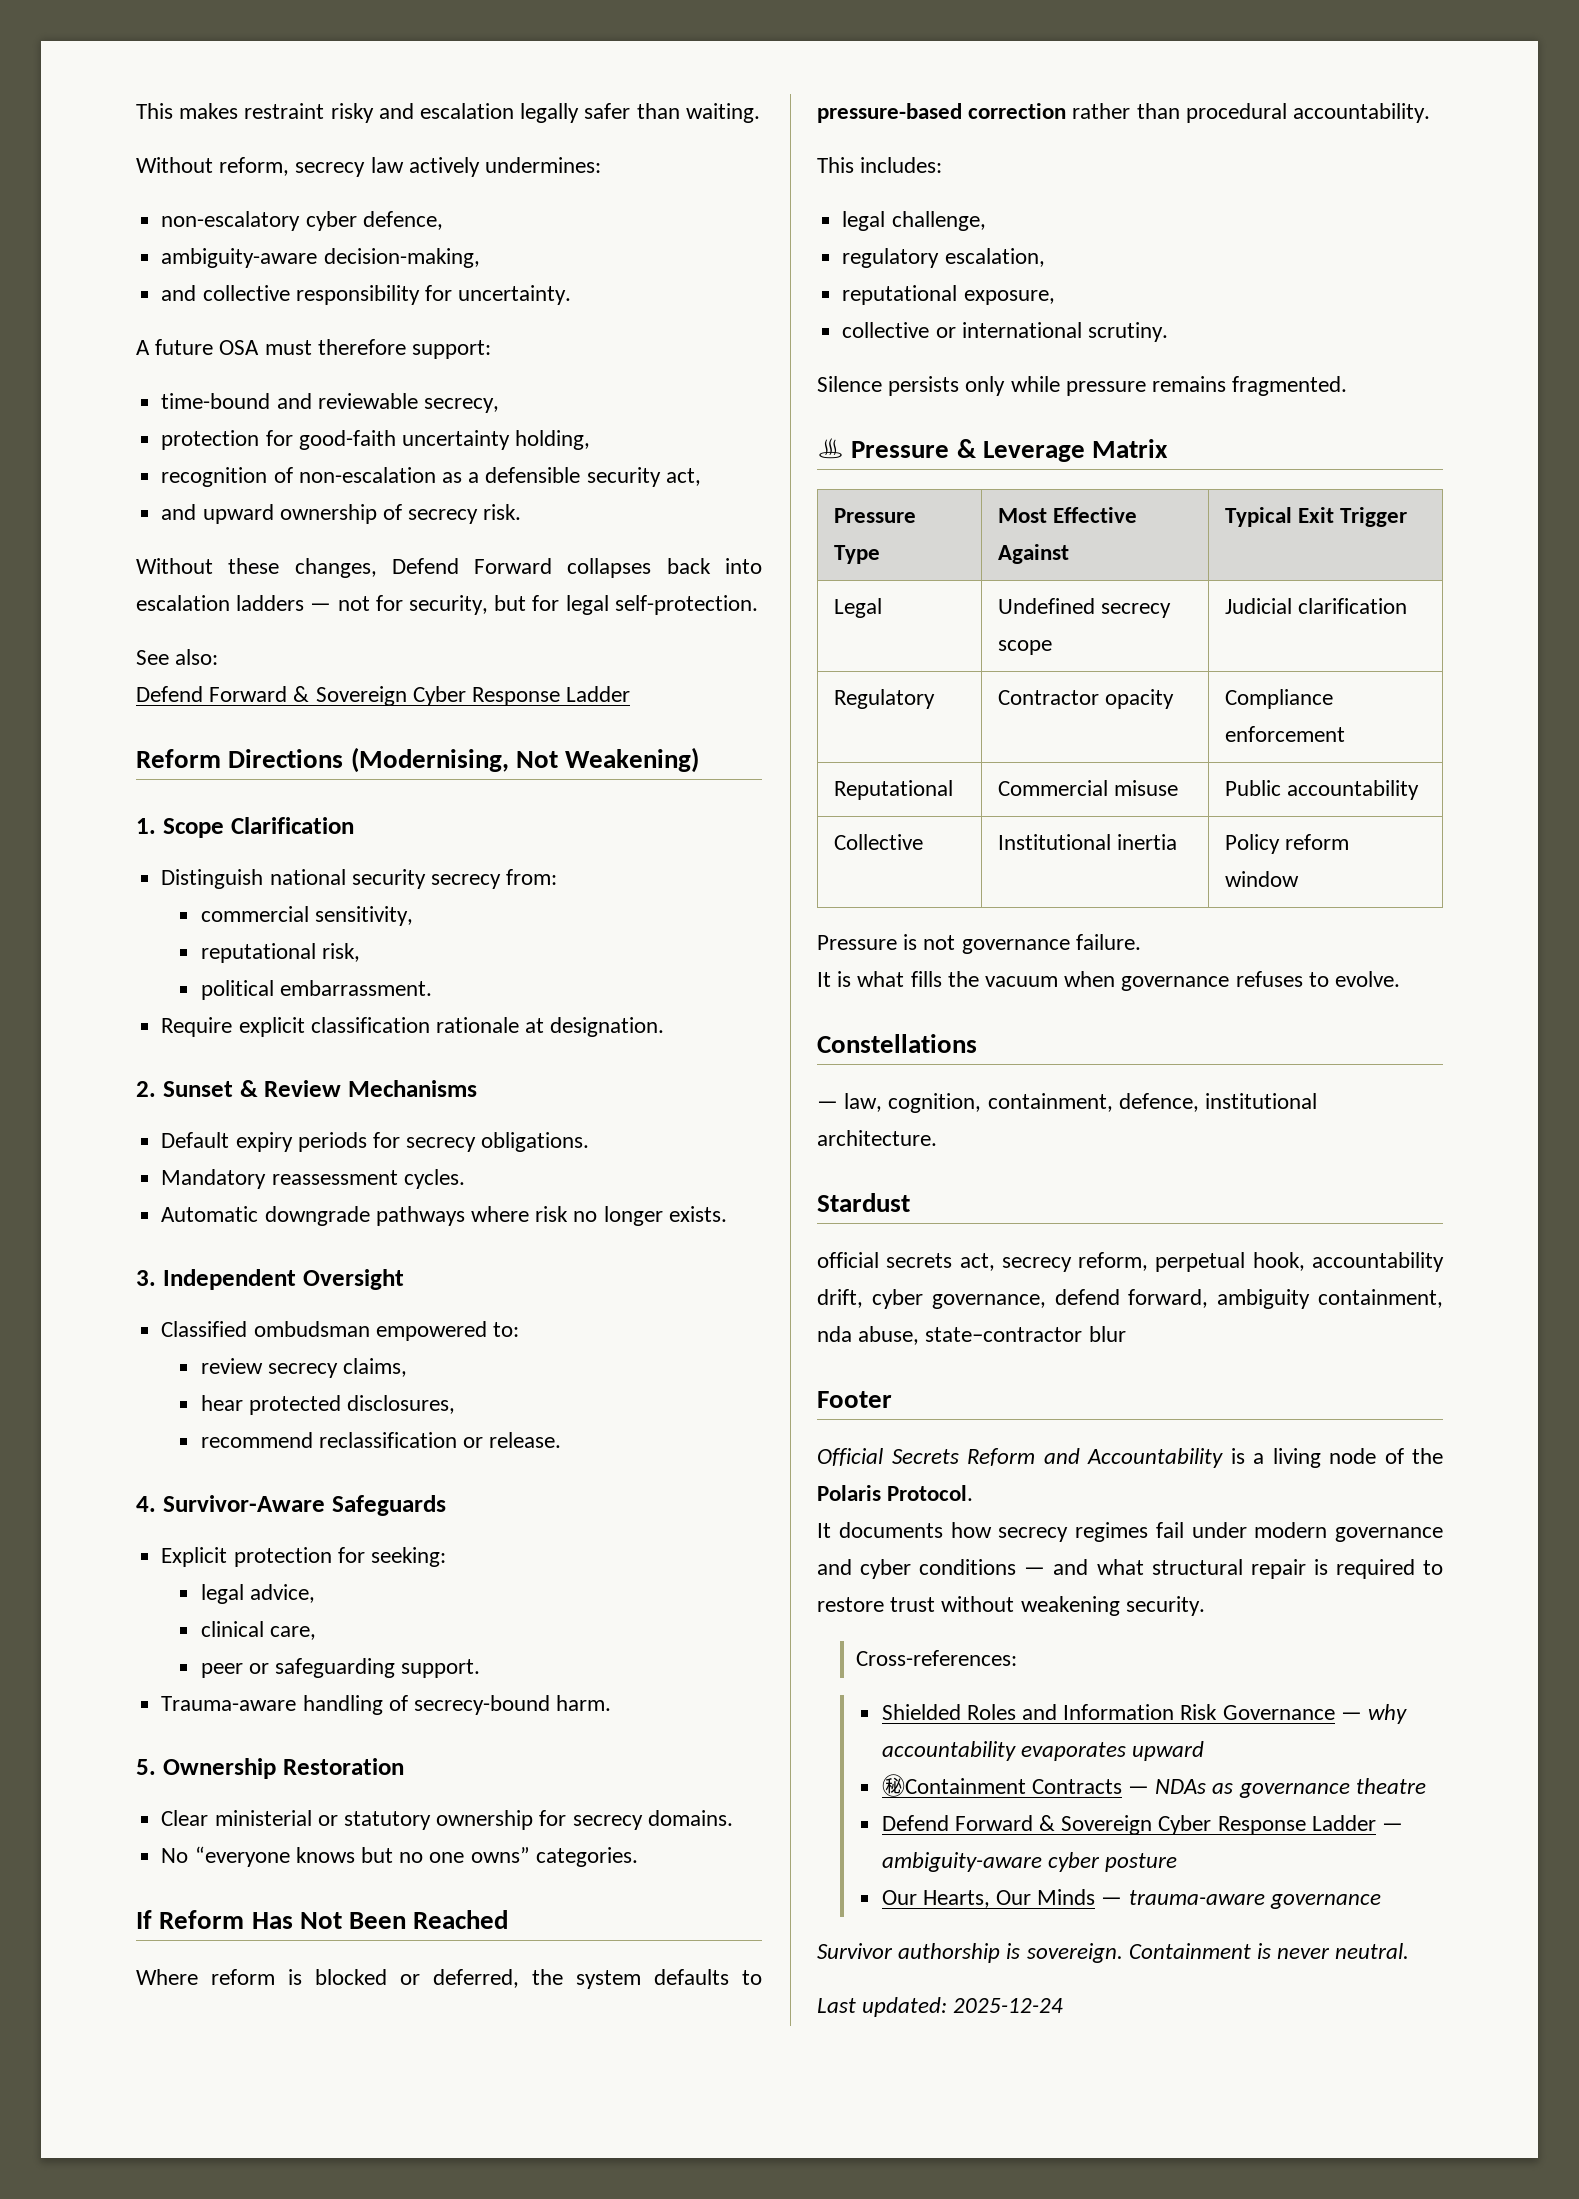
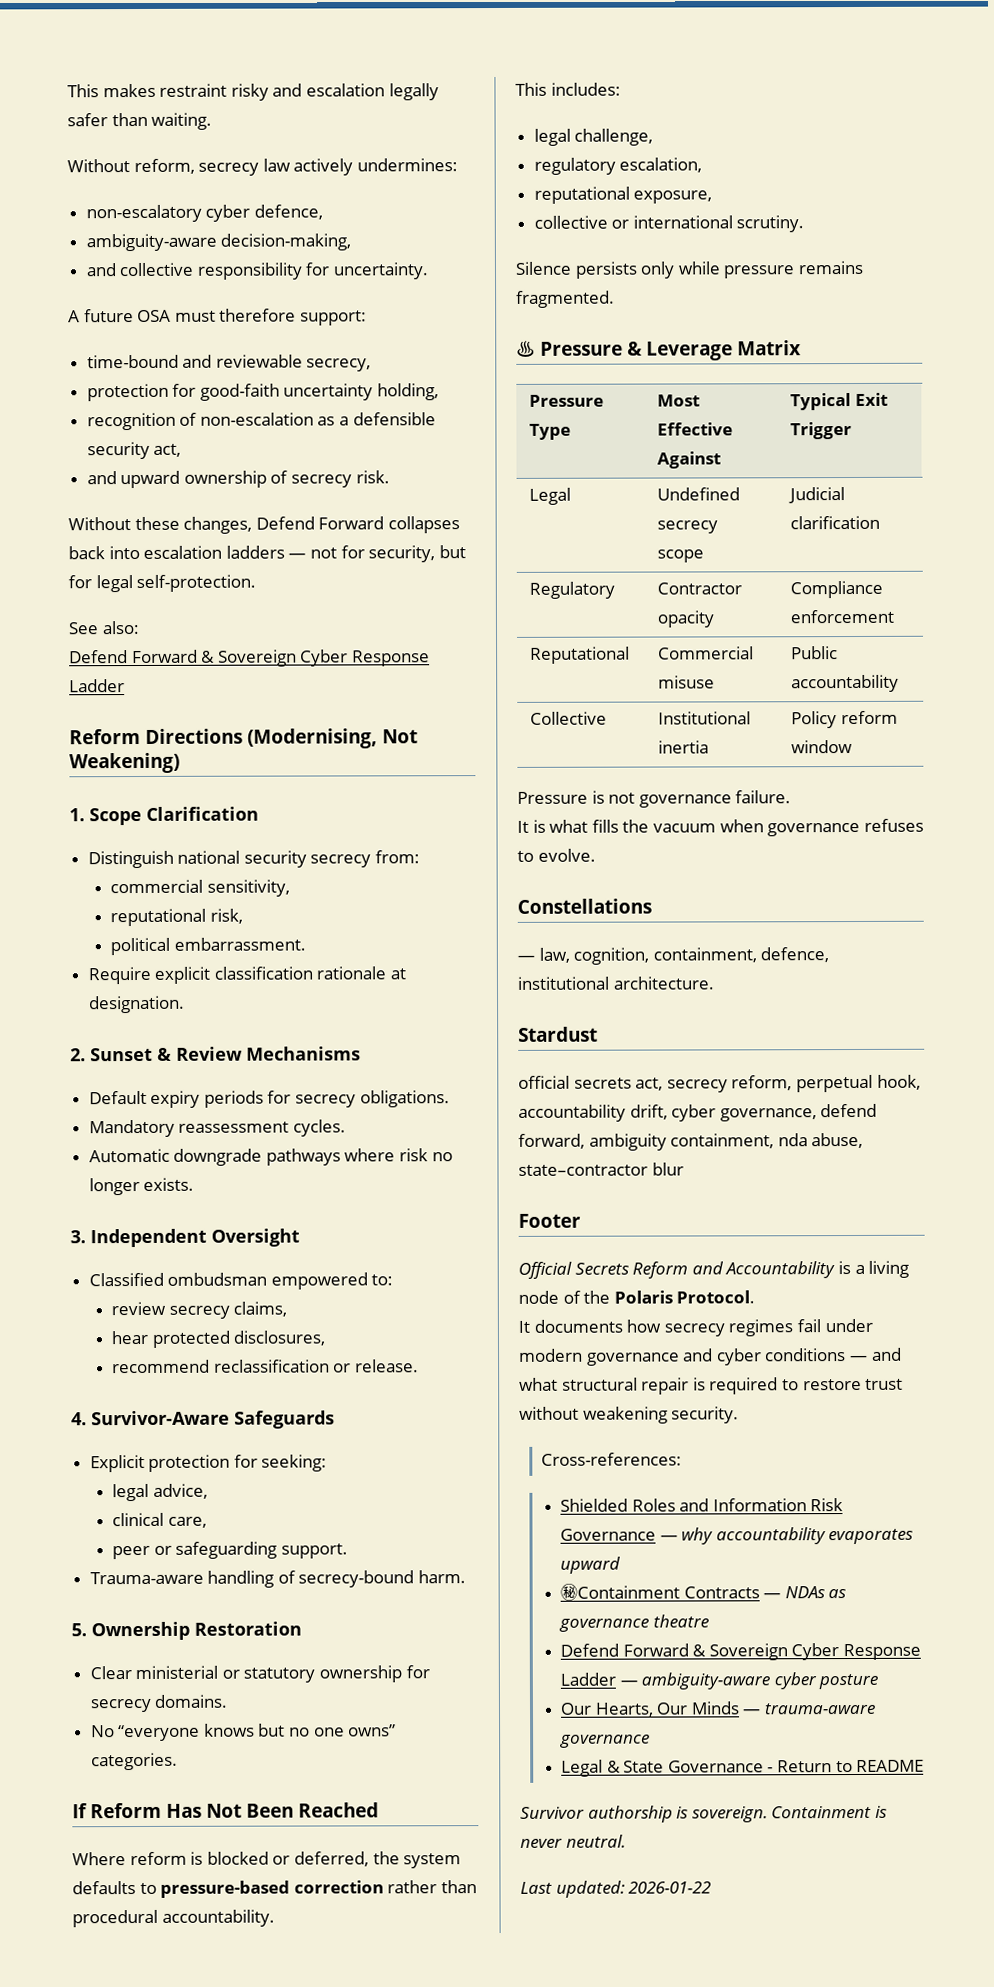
(1381, 1901) none -> [560,1759,925,1777] // Legal & State Governance - Return to README
[953,1998,1064,2013] 2025-12-24 -> [628,1881,712,1894] 2026-01-22

